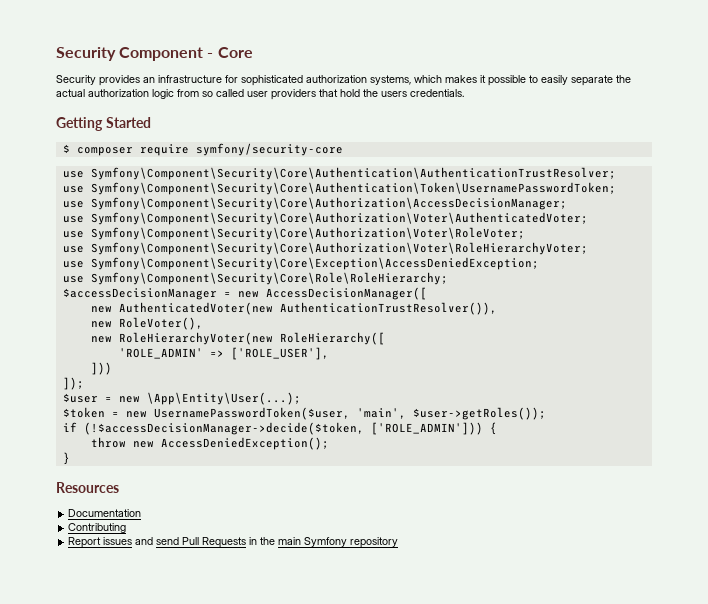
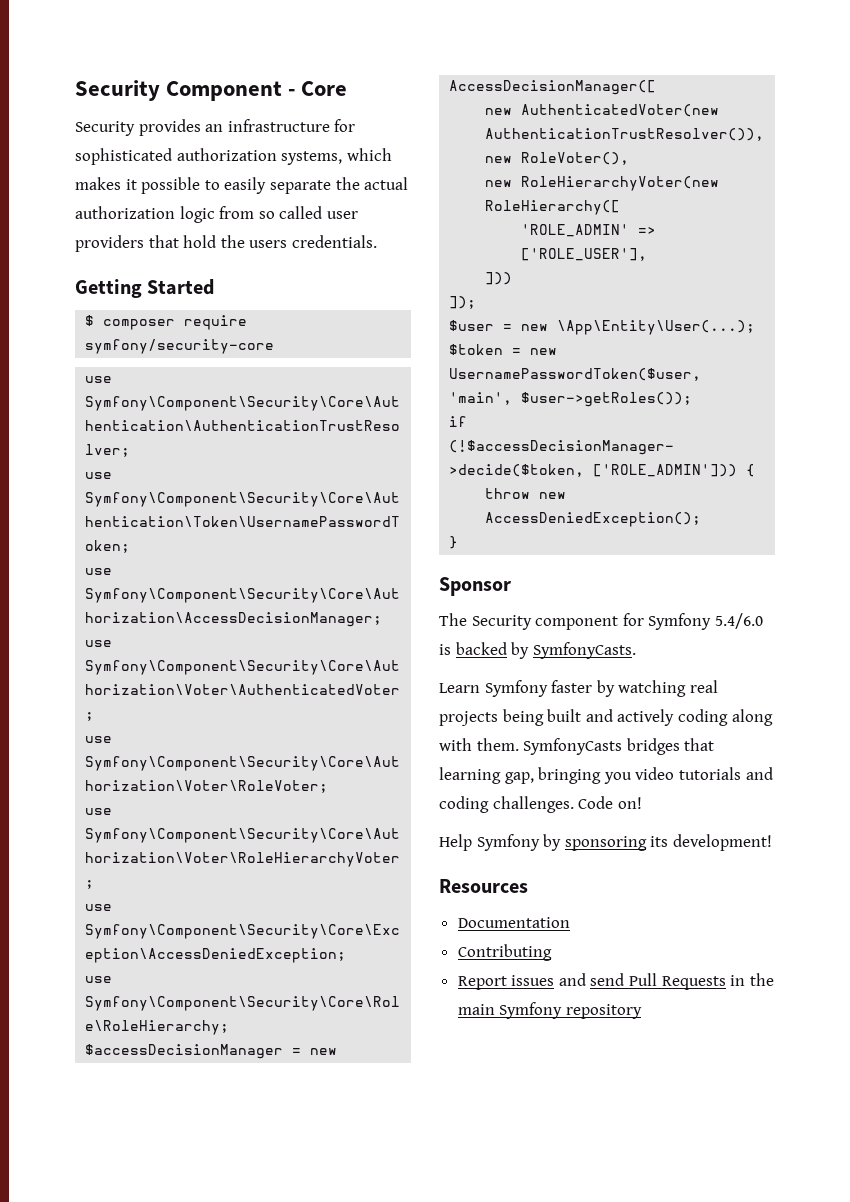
(70, 458) none -> [439,577,511,596] [439,613,763,630] [439,642,636,659] [439,680,718,697] [439,709,773,726] [439,738,715,755] [439,767,773,784] [439,796,642,813] [439,834,772,851] // Sponsor // The Security component for Symfony 5.4/6.0 is backed by SymfonyCasts. // Learn Symfony faster by watching real projects being built and actively coding along with them. SymfonyCasts bridges that learning gap, bringing you video tutorials and coding challenges. Code on! // Help Symfony by sponsoring its development!

